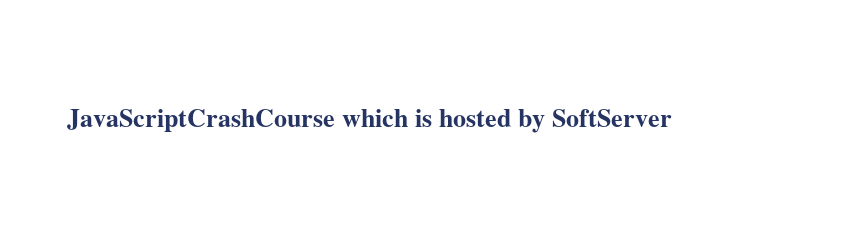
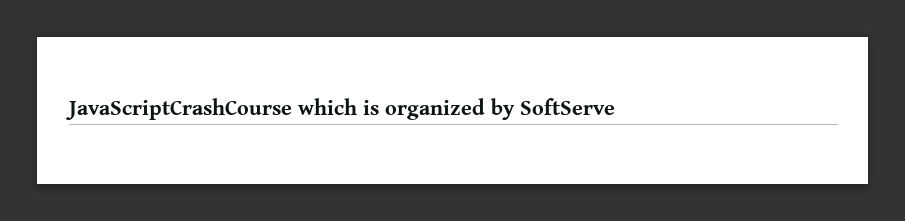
[439,109,673,133] hosted by SoftServer -> [385,98,615,120] organized by SoftServe

